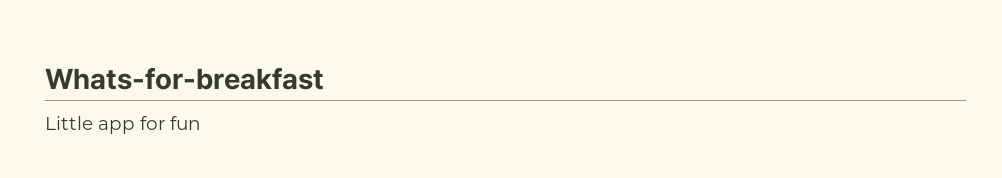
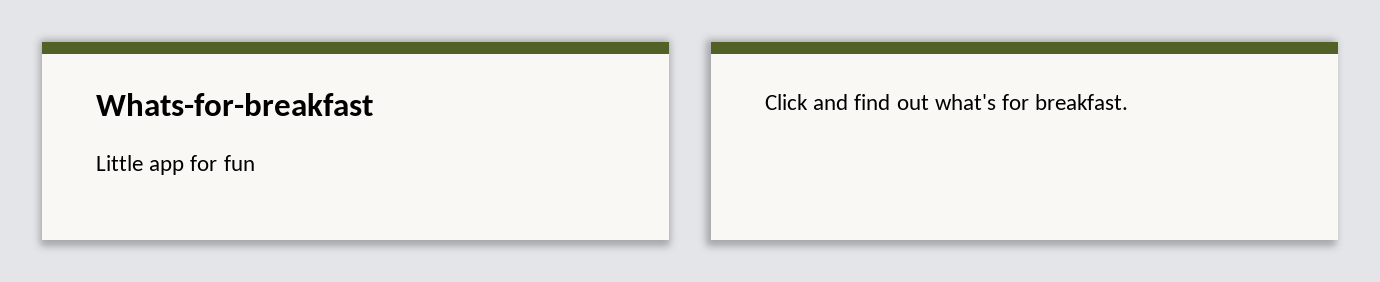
(201, 123) none -> [765,94,1129,110] // Click and find out what's for breakfast.

